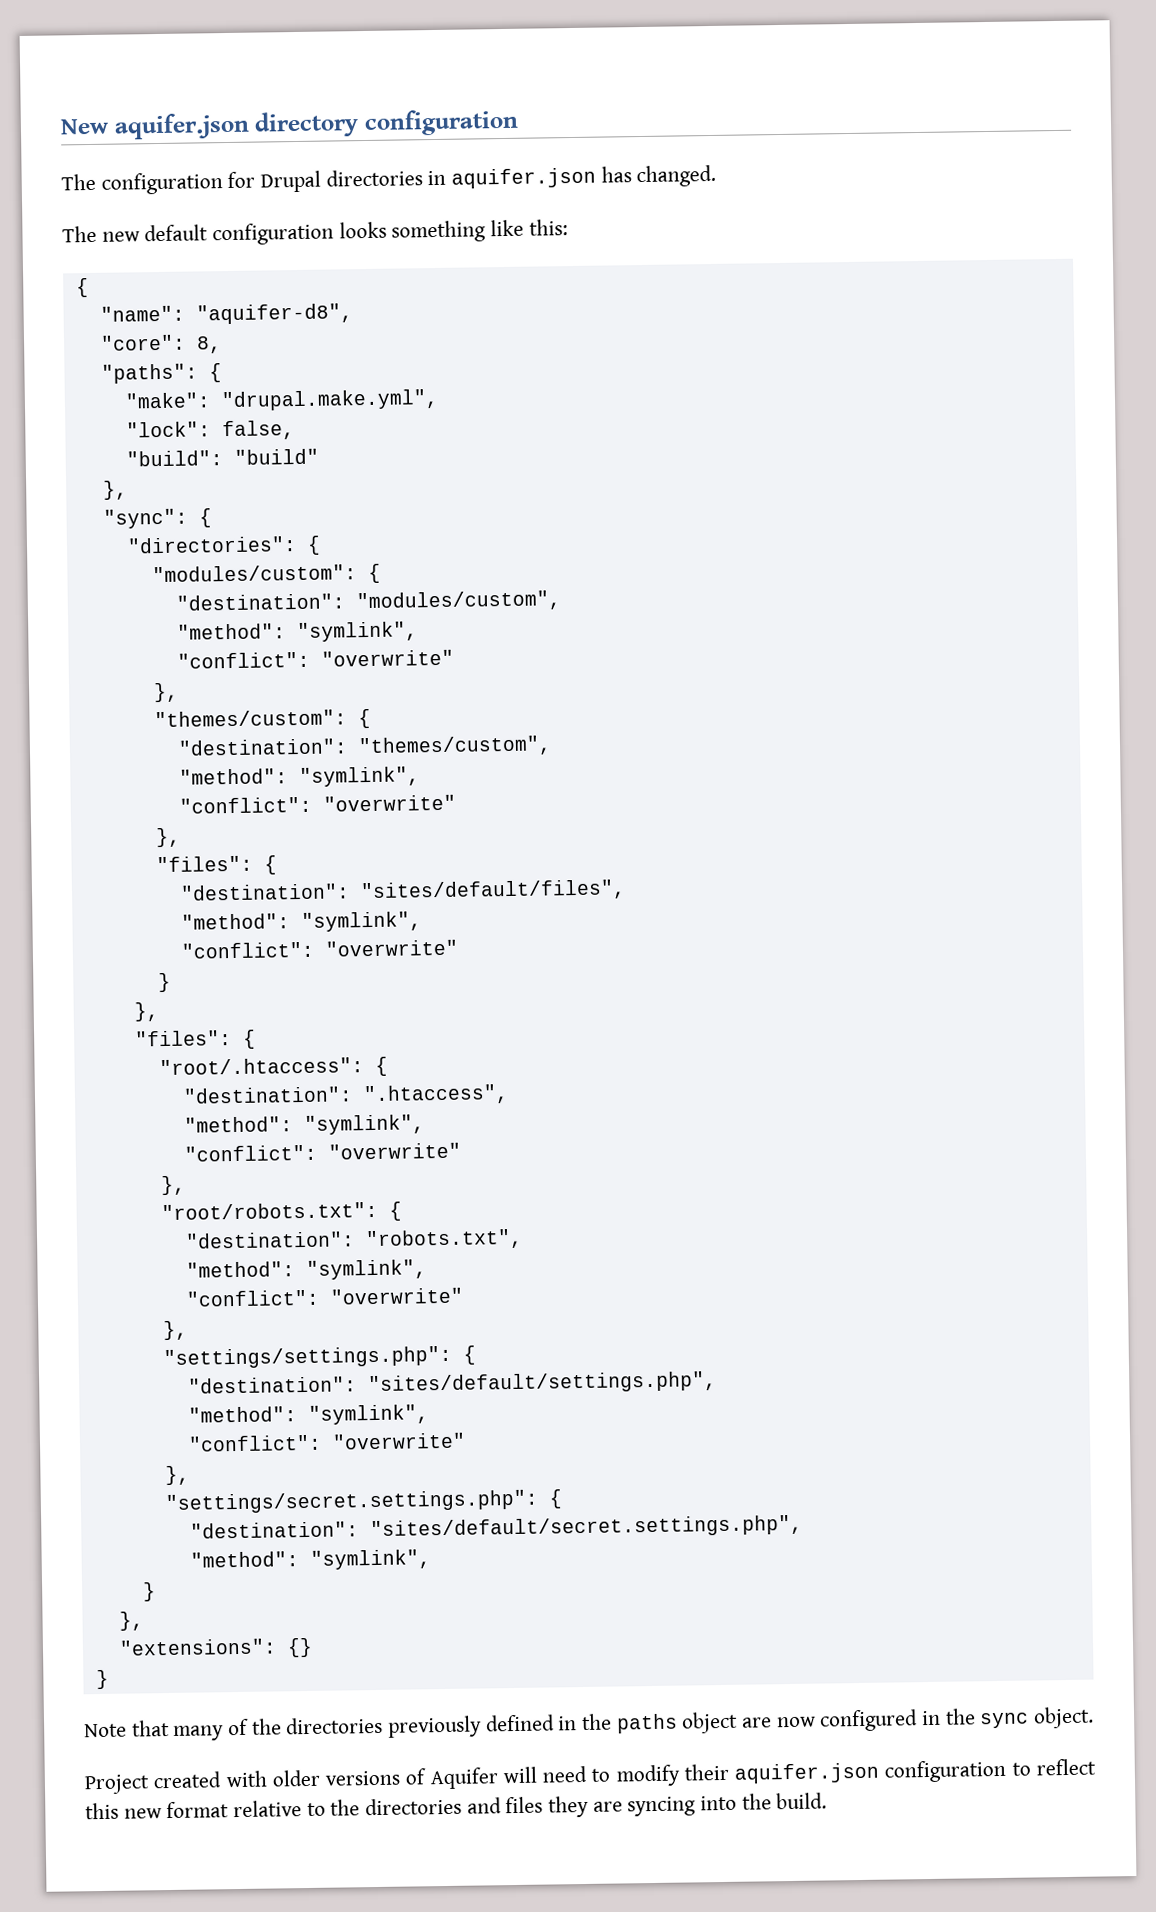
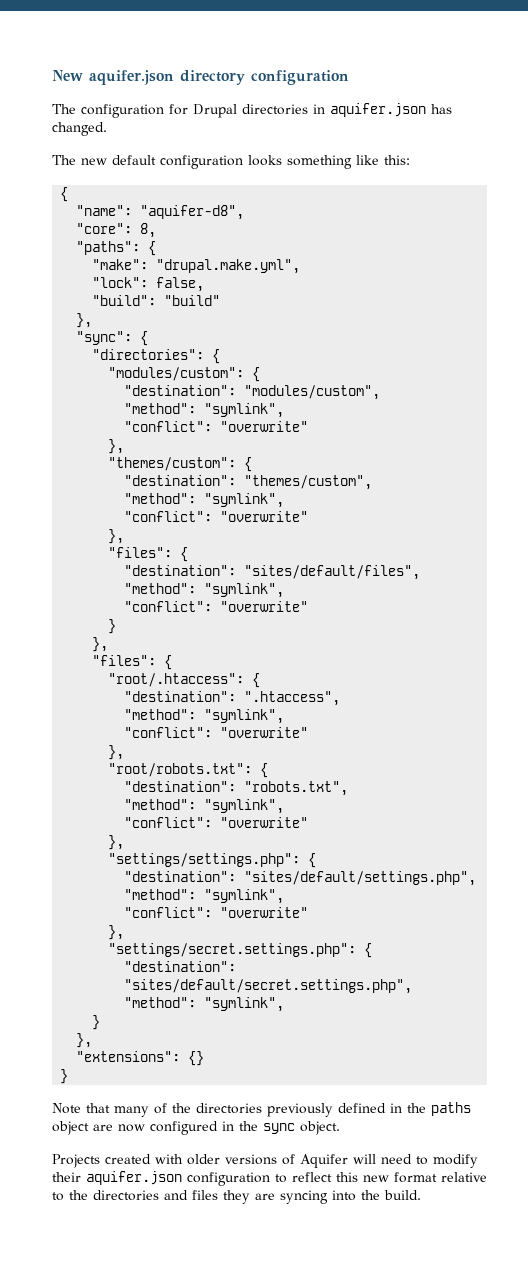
[84,1774,150,1795] Project -> [52,1154,100,1168] Projects

